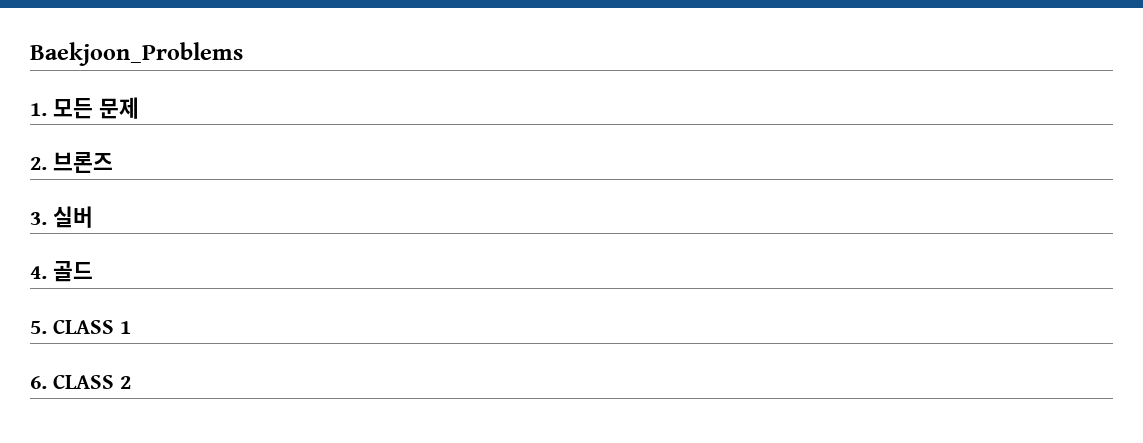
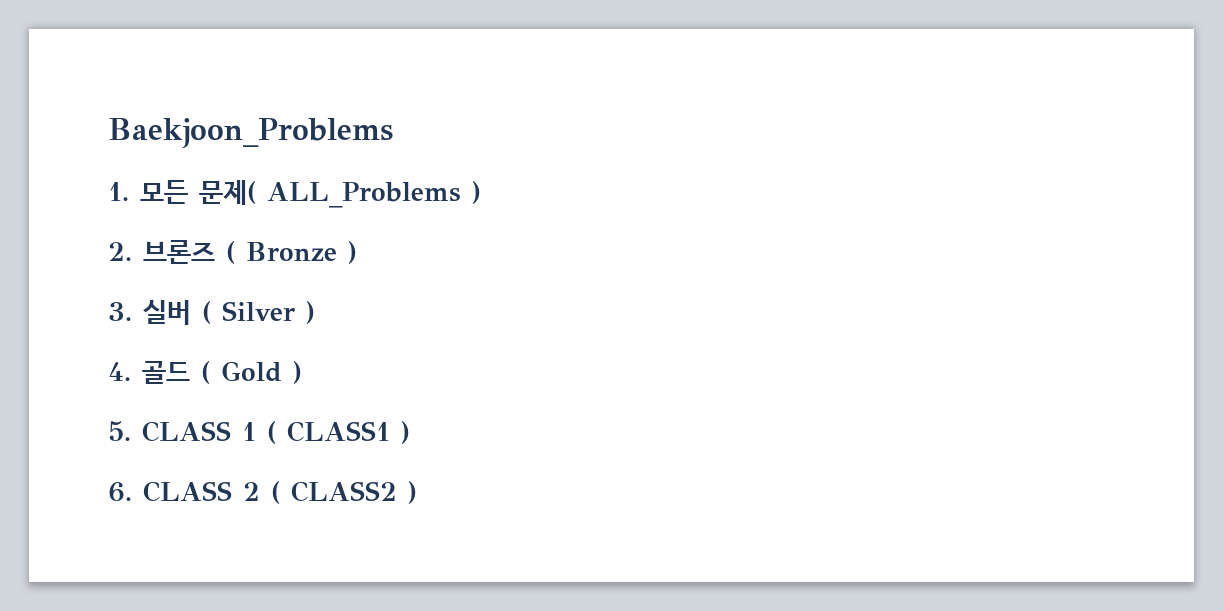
[99,97,139,119] 문제 -> [199,180,481,208] 문제( ALL_Problems )
(113, 162) none -> [226,241,357,264] ( Bronze )
(93, 217) none -> [202,301,315,324] ( Silver )
(93, 271) none -> [201,361,302,384] ( Gold )
(131, 327) none -> [267,421,410,444] ( CLASS1 )
(131, 382) none -> [271,481,417,504] ( CLASS2 )

